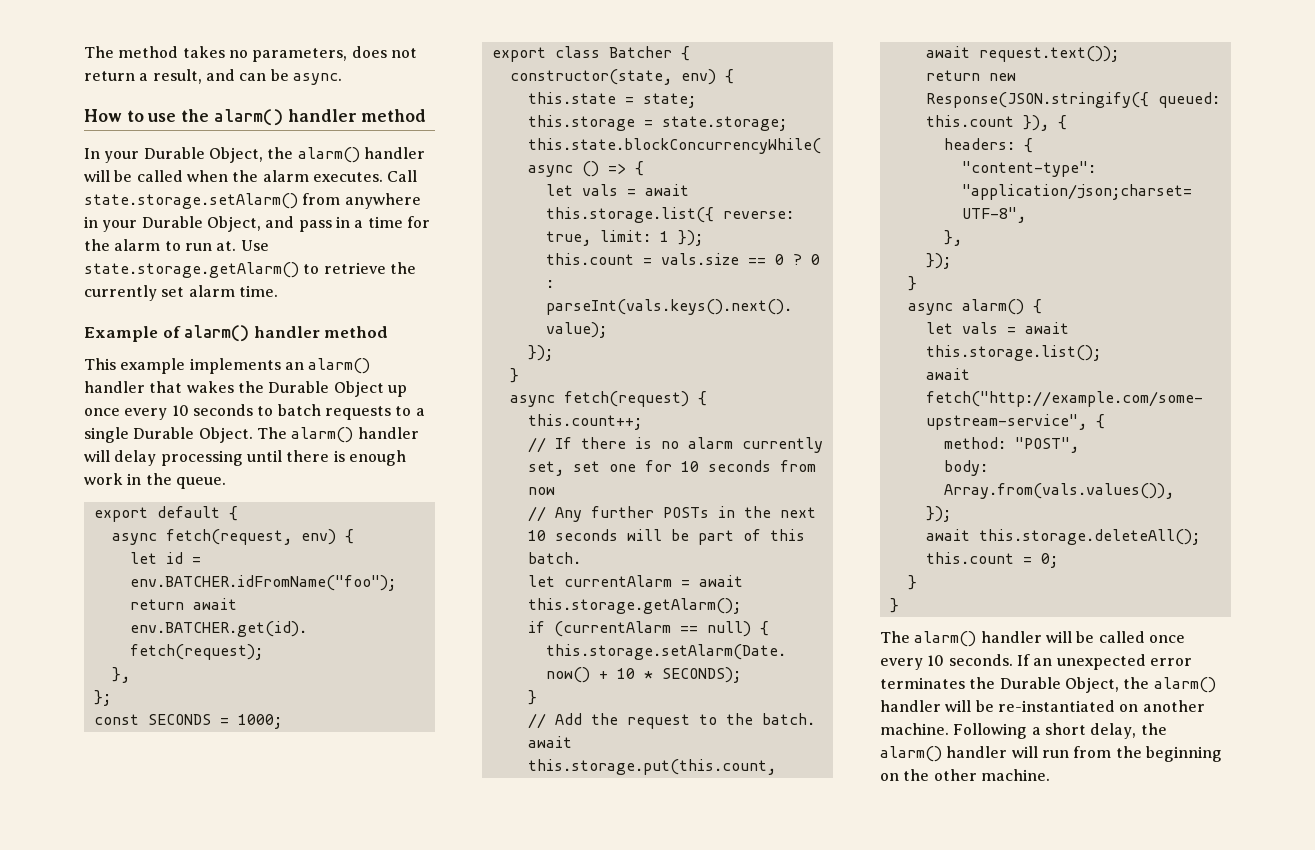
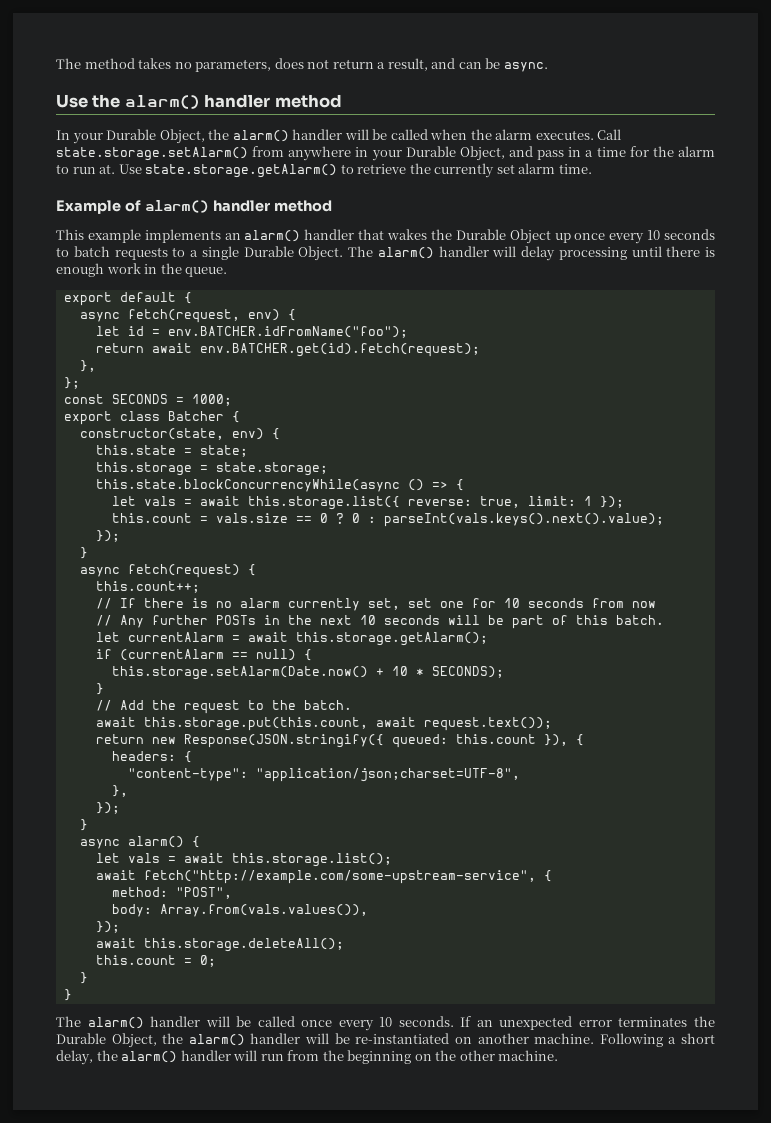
[84,109,177,122] How to use -> [56,94,88,108] Use

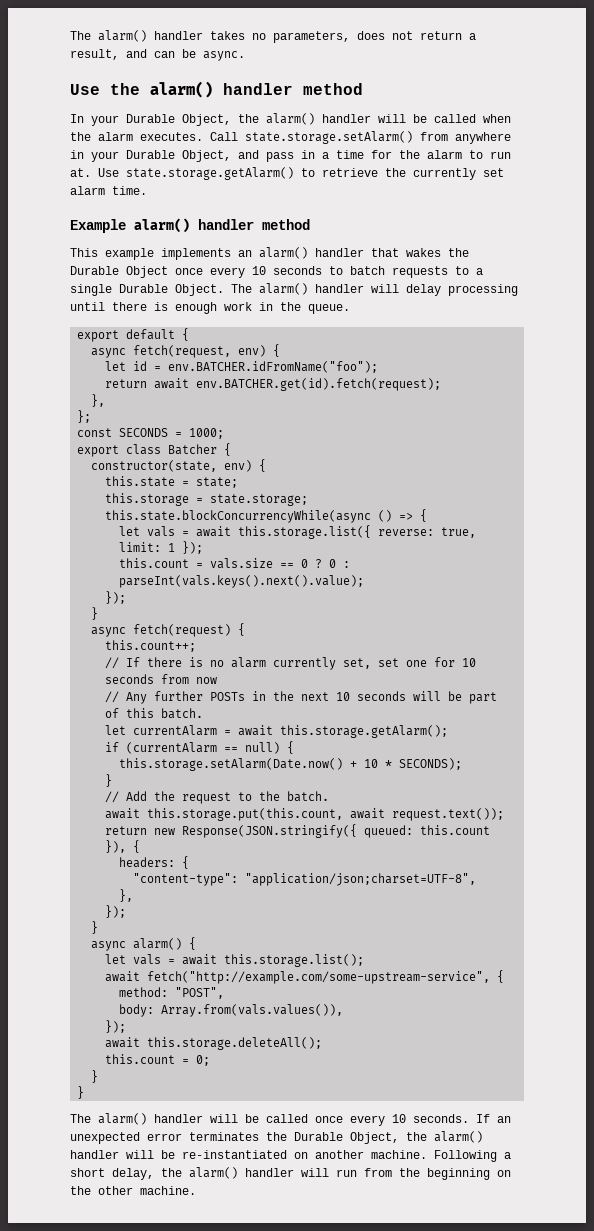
[56,58,135,69] The method -> [70,30,203,42] The alarm() handler
[124,200,141,212] of -> (126, 226) none
[554,233,571,243] up -> (168, 272) none

